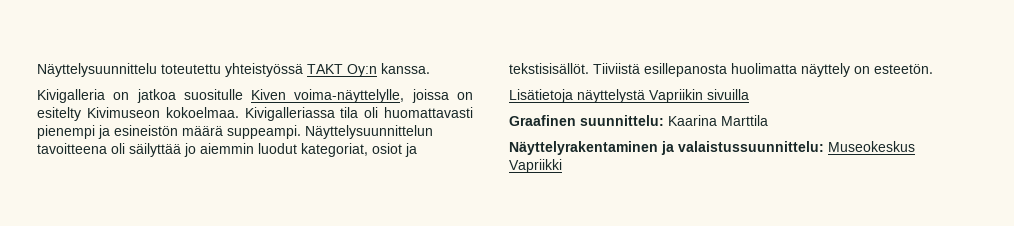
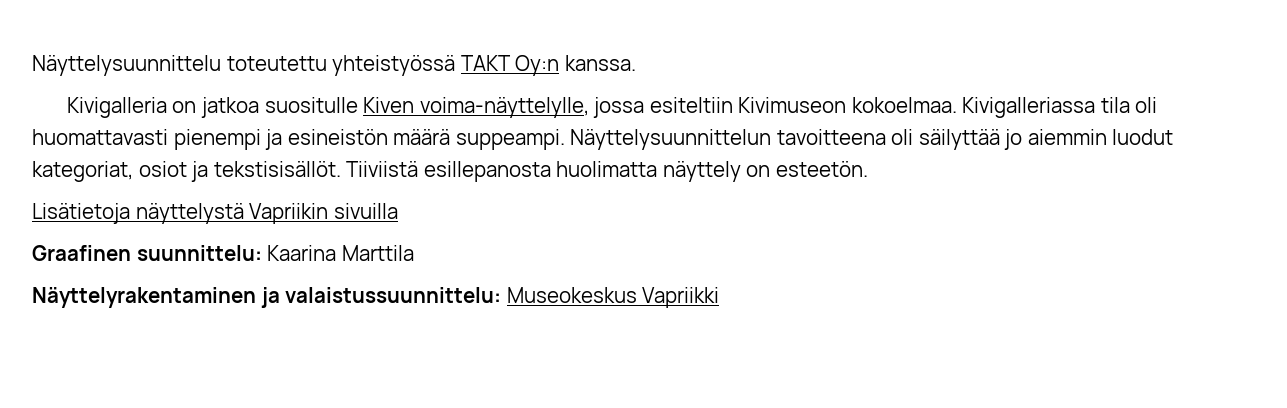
[411,89,473,103] [37,107,81,121] joissa on esitelty -> [593,97,733,118] jossa esiteltiin

